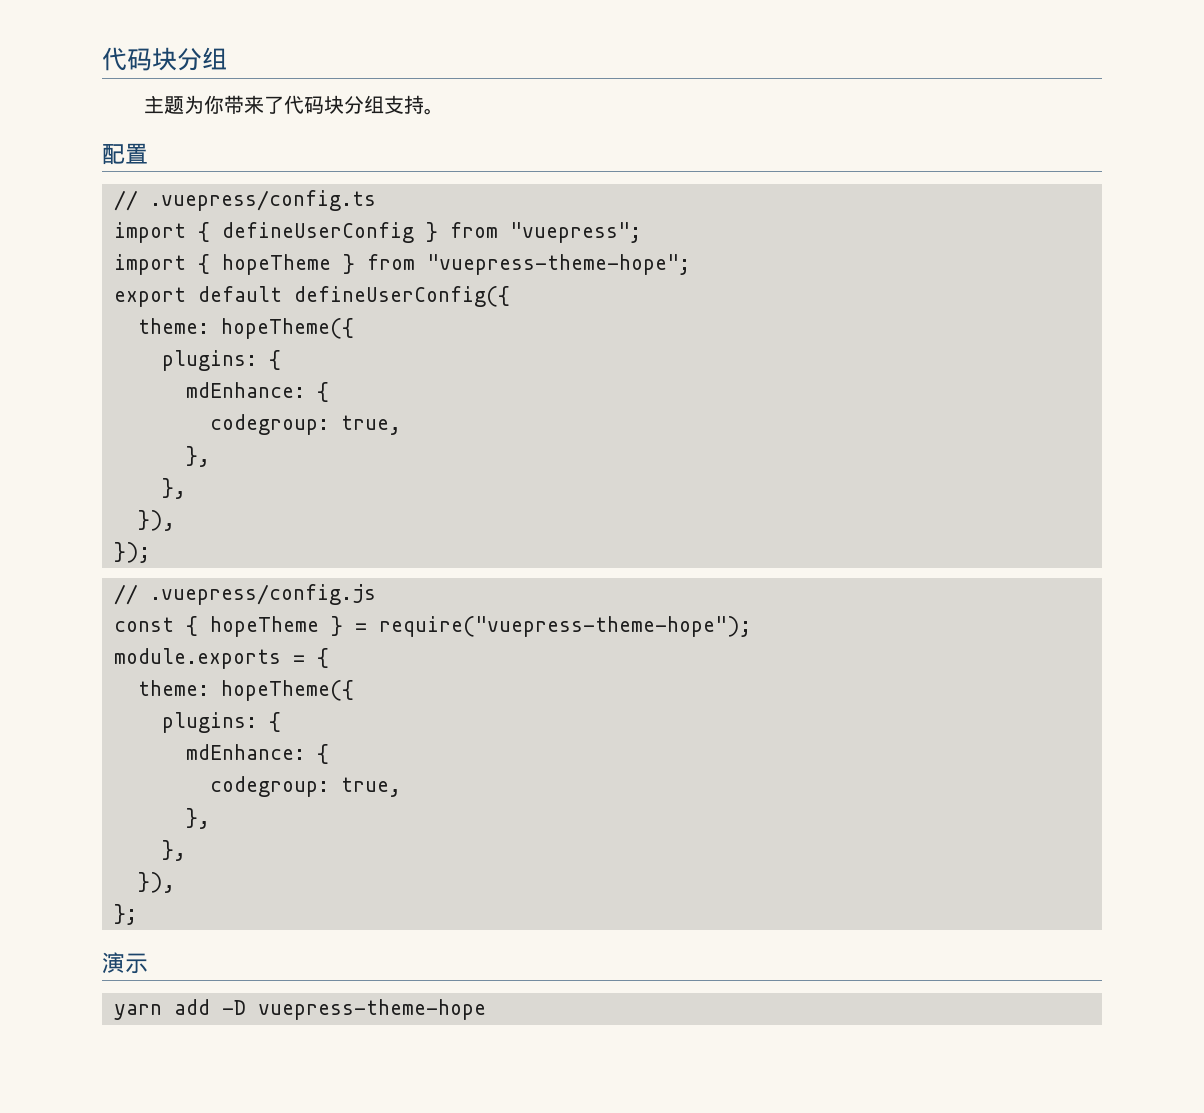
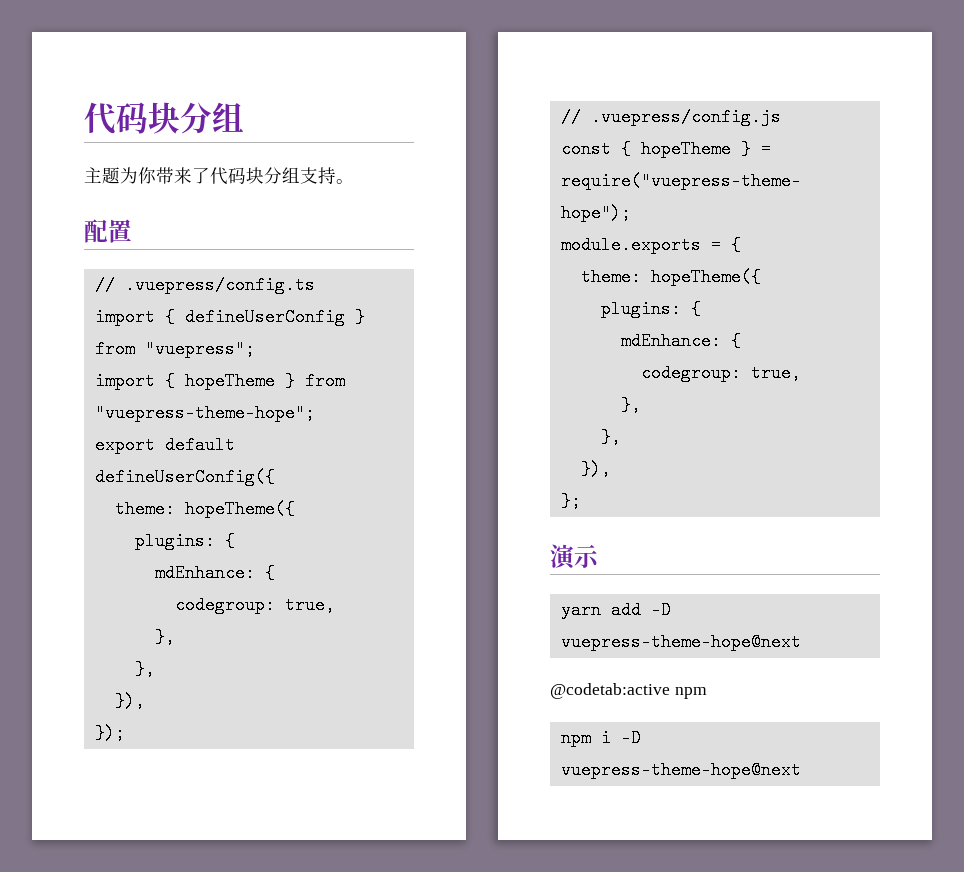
[258,999,486,1020] vuepress-theme-hope -> [560,633,801,651] [550,683,707,699] [560,729,641,747] [560,761,801,779] vuepress-theme-hope@next // @codetab:active npm // npm i -D vuepress-theme-hope@next

